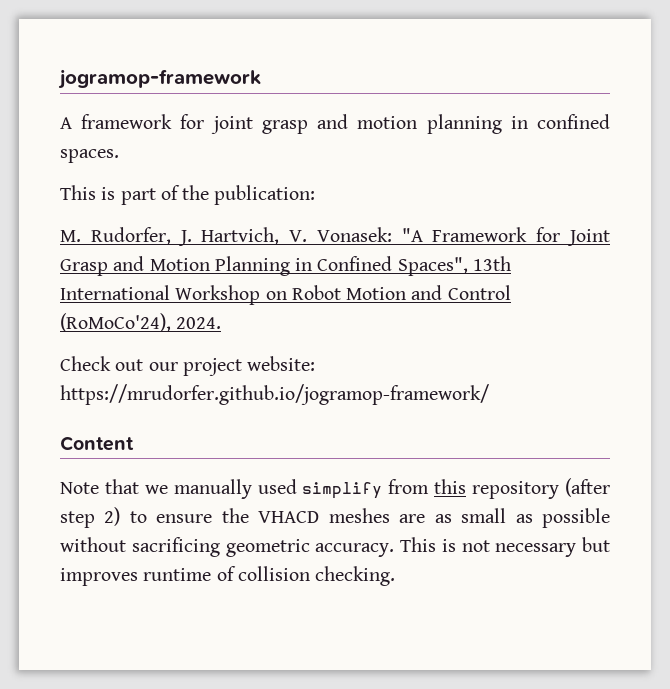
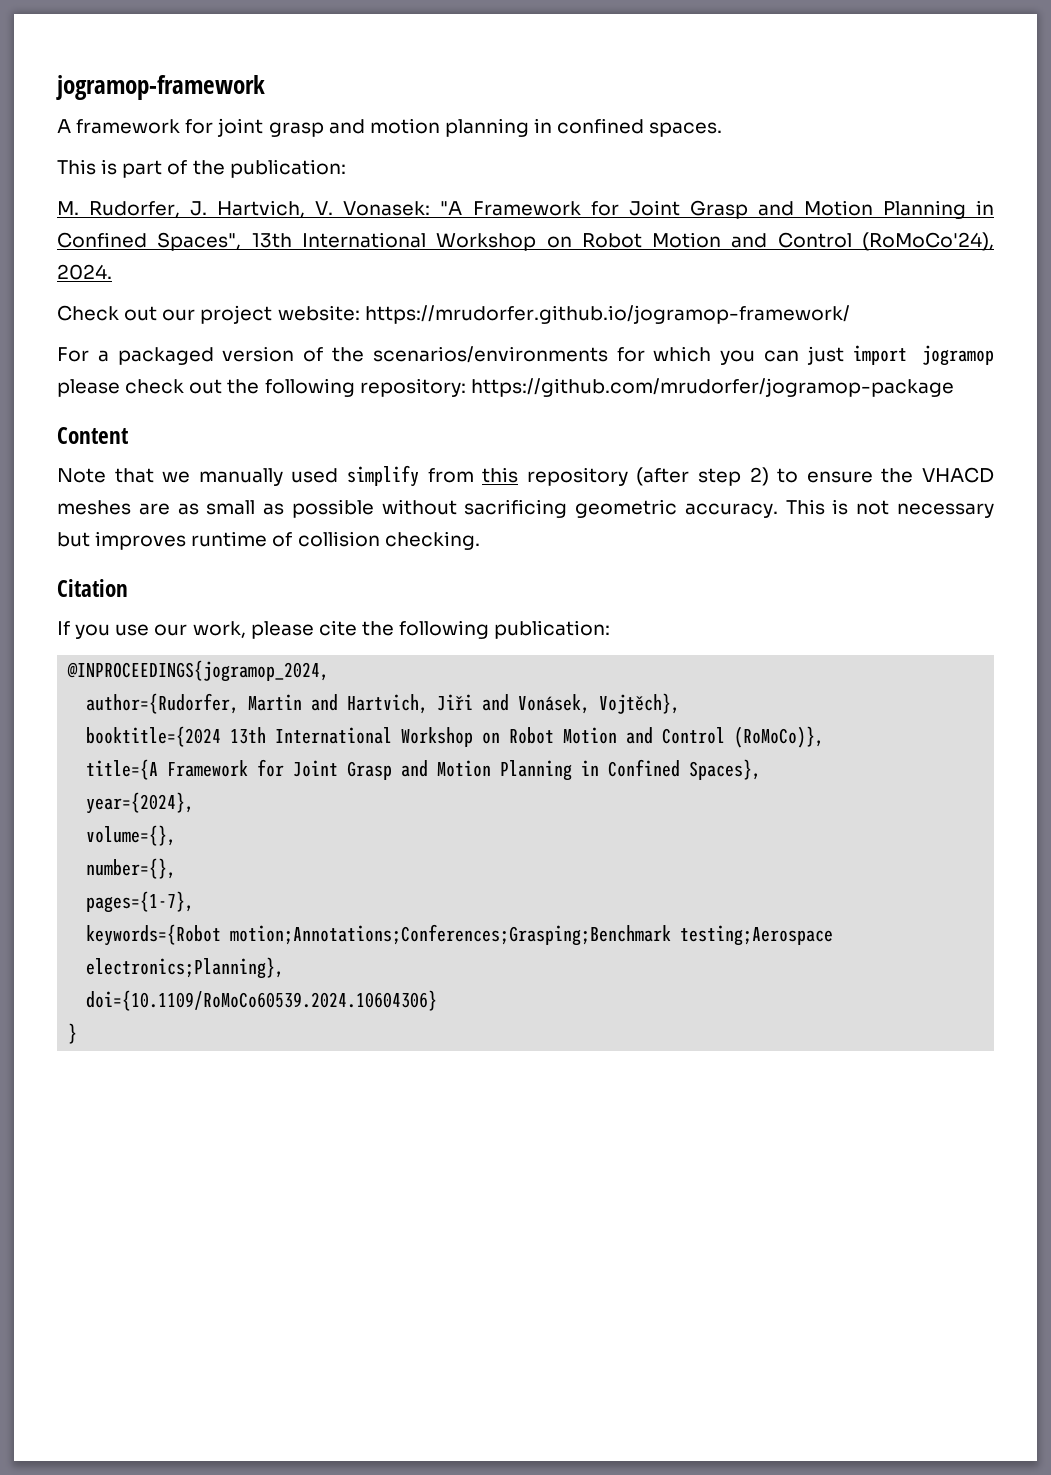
(489, 394) none -> [57,345,994,366] [57,378,954,397] // For a packaged version of the scenarios/environments for which you can just import jogramop please check out the following repository: https://github.com/mrudorfer/jogramop-package
(396, 576) none -> [57,579,128,597] [57,620,611,639] [67,660,330,682] [86,693,681,714] [86,726,825,748] [86,759,762,781] [86,792,195,814] [86,825,177,846] [86,858,177,879] [86,891,195,913] [86,924,834,946] [86,957,285,979] [86,990,438,1011] [68,1023,78,1044] // Citation // If you use our work, please cite the following publication: // @INPROCEEDINGS{jogramop_2024, // author={Rudorfer, Martin and Hartvich, Jiři and Vonásek, Vojtěch}, // booktitle={2024 13th International Workshop on Robot Motion and Control (RoMoCo)}, // title={A Framework for Joint Grasp and Motion Planning in Confined Spaces}, // year={2024}, // volume={}, // number={}, // pages={1-7}, // keywords={Robot motion;Annotations;Conferences;Grasping;Benchmark testing;Aerospace electronics;Planning}, // doi={10.1109/RoMoCo60539.2024.10604306} // }

